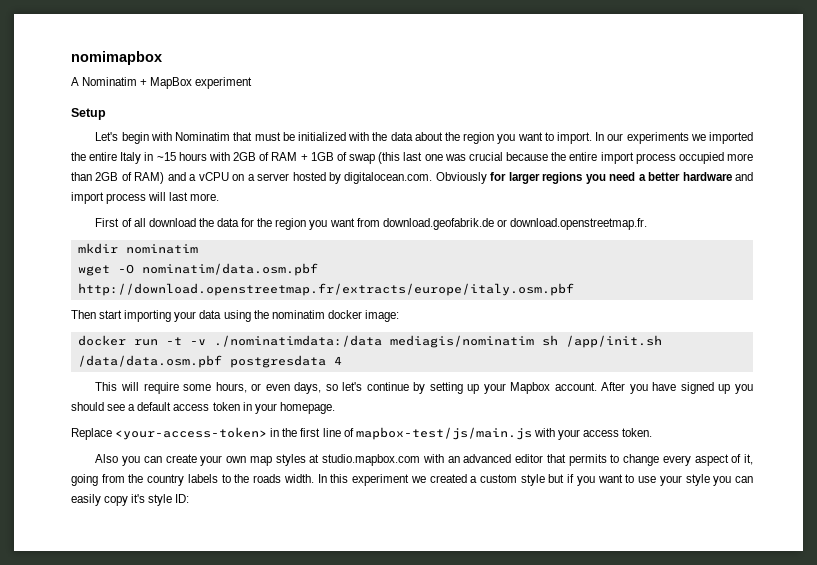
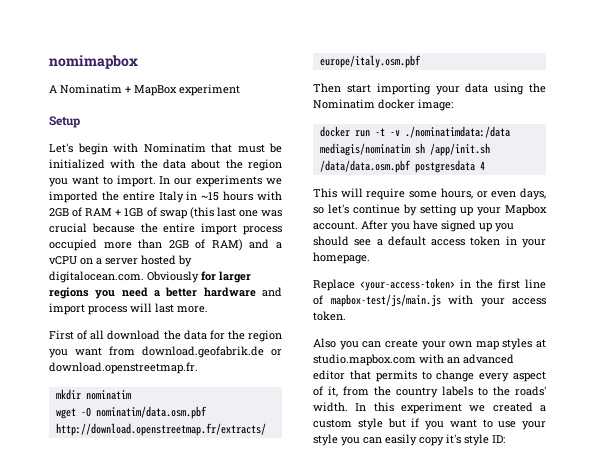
[271,310,325,319] nominatim -> [313,99,375,109] Nominatim
[71,474,98,486] going -> (338, 391) none
[253,474,282,483] roads -> [515,386,546,396] roads'

